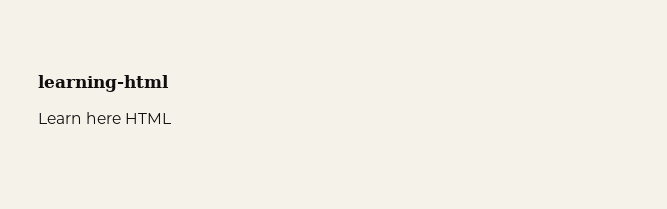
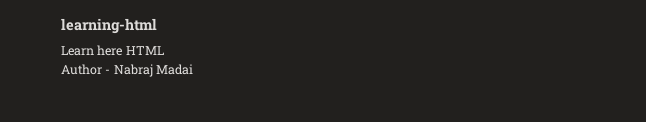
(172, 118) none -> [61,64,194,77] // Author - Nabraj Madai

